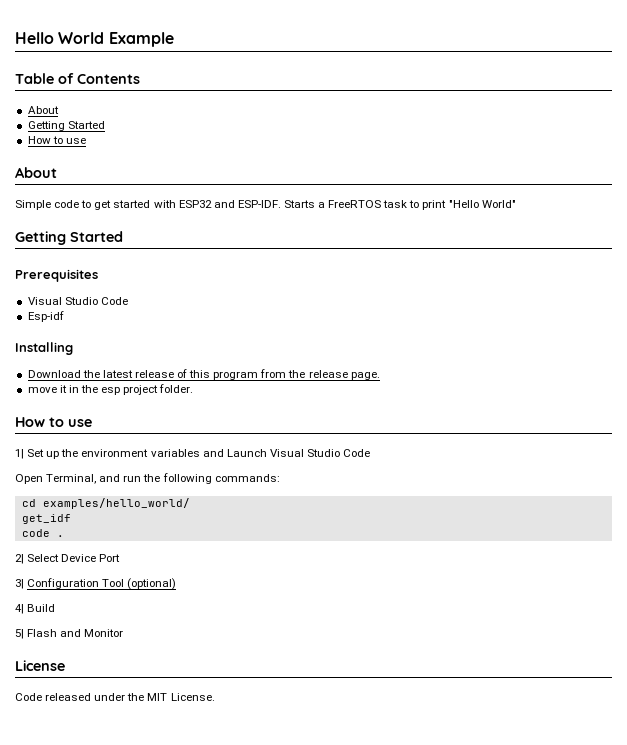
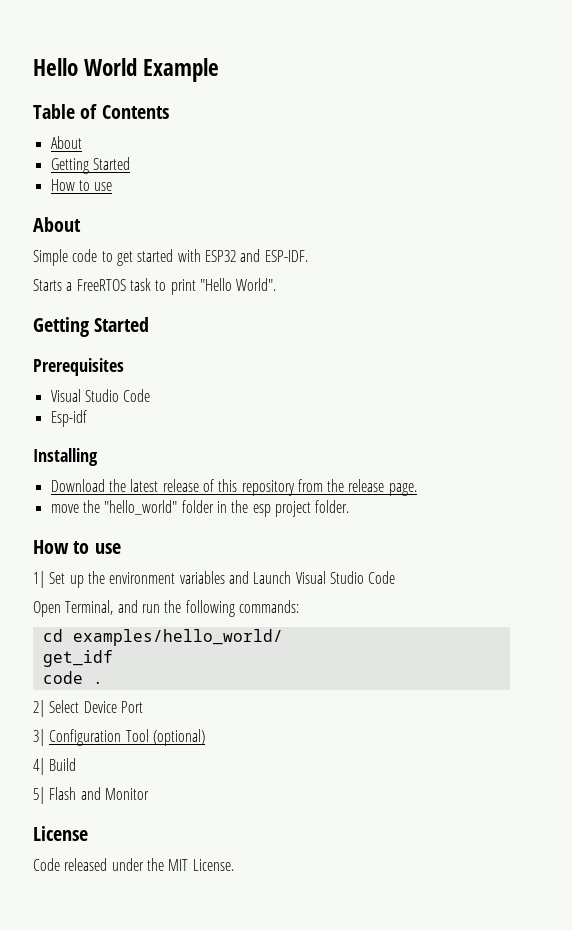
(281, 204) none -> (308, 256) //
[481,200,516,208] World" -> [236,278,277,291] World".
[213,371,259,380] program -> [241,480,295,496] repository
[59,385,67,393] it -> [82,500,214,515] the "hello_world" folder

